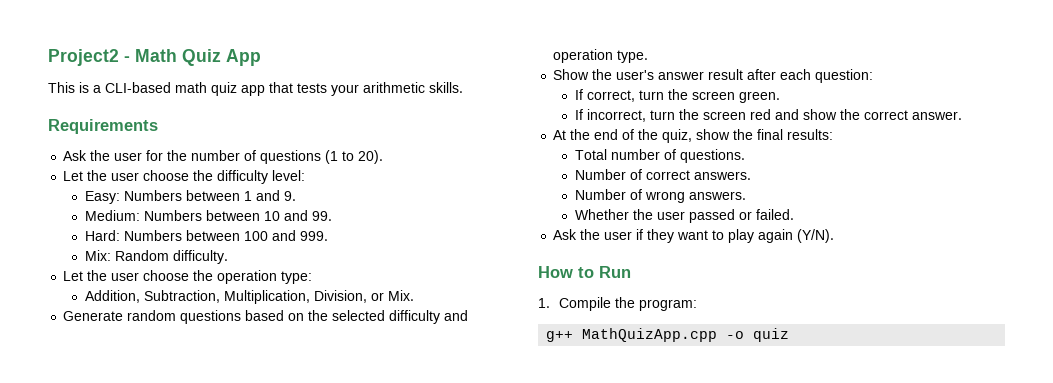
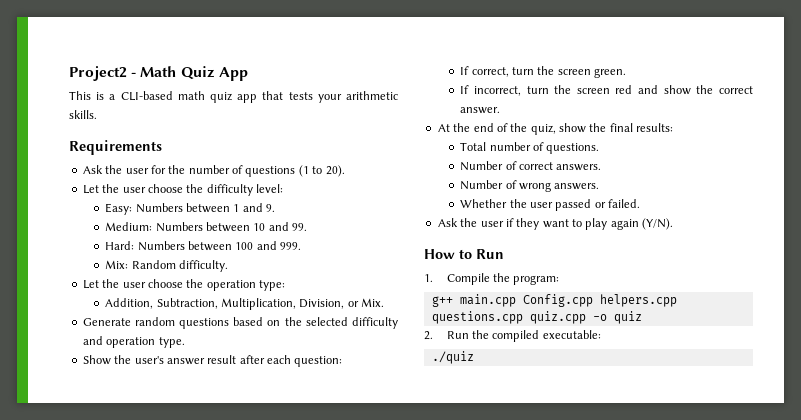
[582,328,790,342] MathQuizApp.cpp -o quiz -> [459,294,677,307] [431,311,642,324] [424,330,601,342] [431,351,474,364] main.cpp Config.cpp helpers.cpp questions.cpp quiz.cpp -o quiz // 2. Run the compiled executable: // ./quiz

